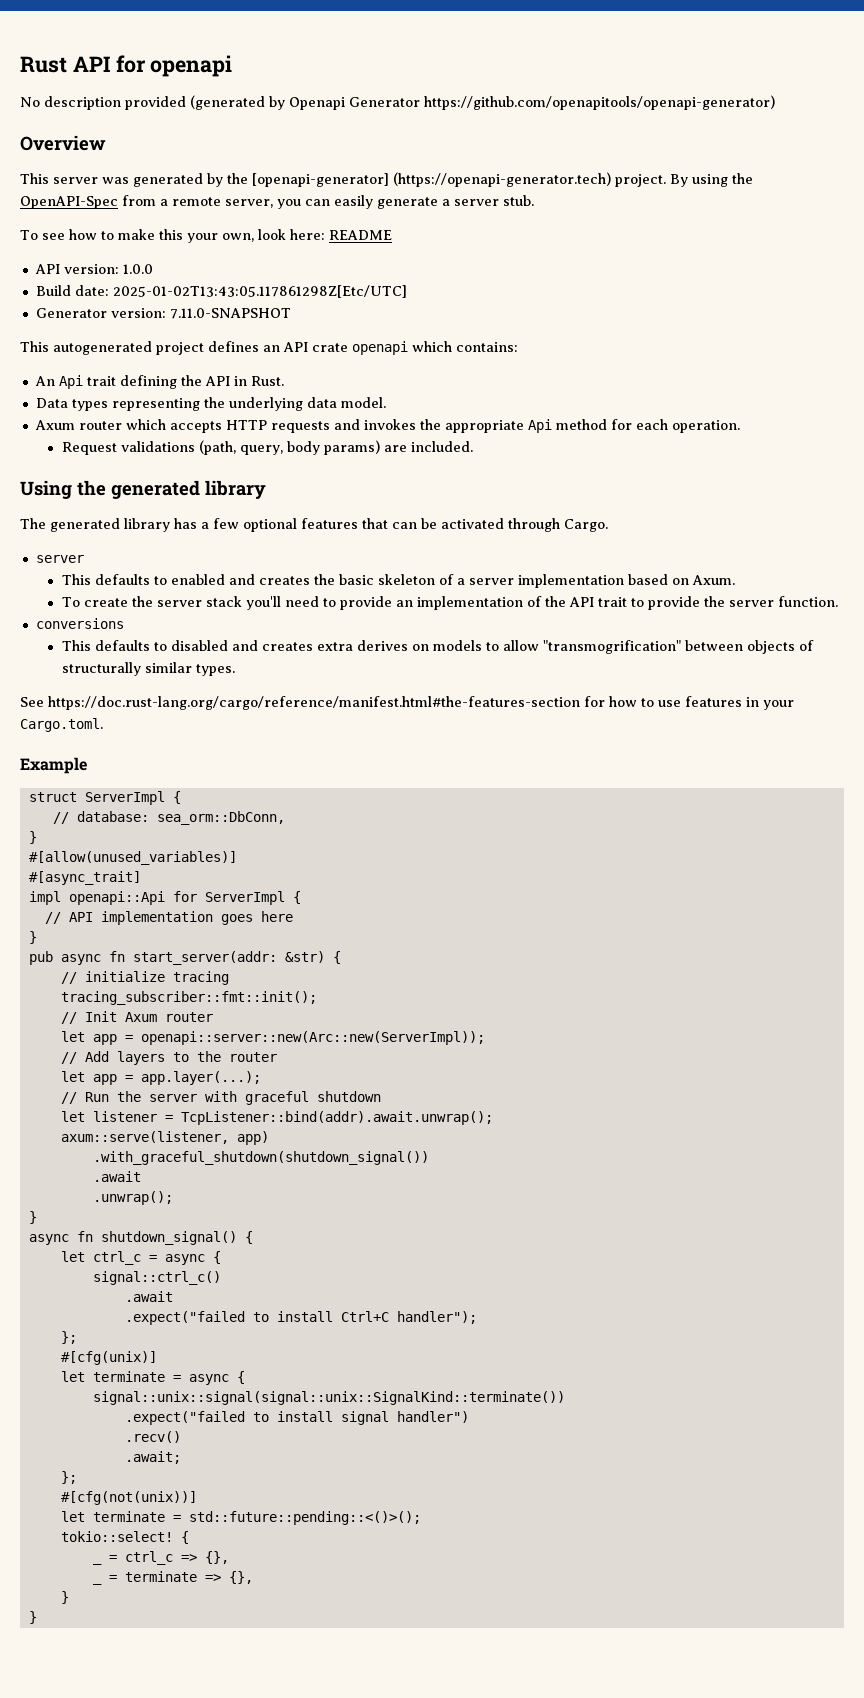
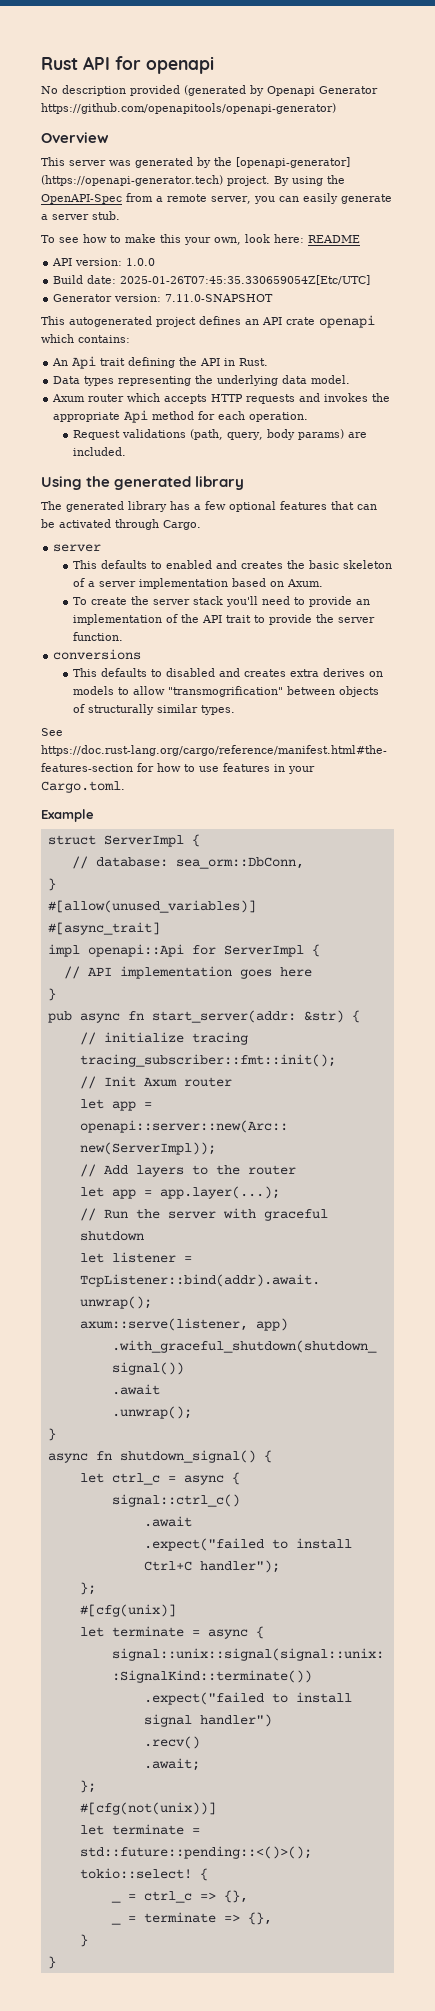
[112,285,407,298] 2025-01-02T13:43:05.117861298Z[Etc/UTC] -> [120,275,371,285] 2025-01-26T07:45:35.330659054Z[Etc/UTC]

